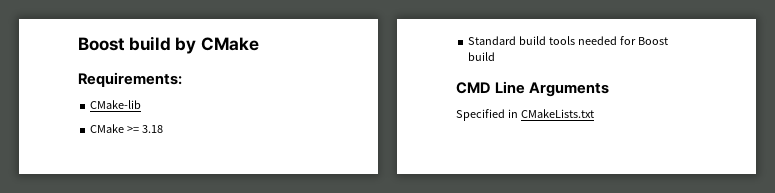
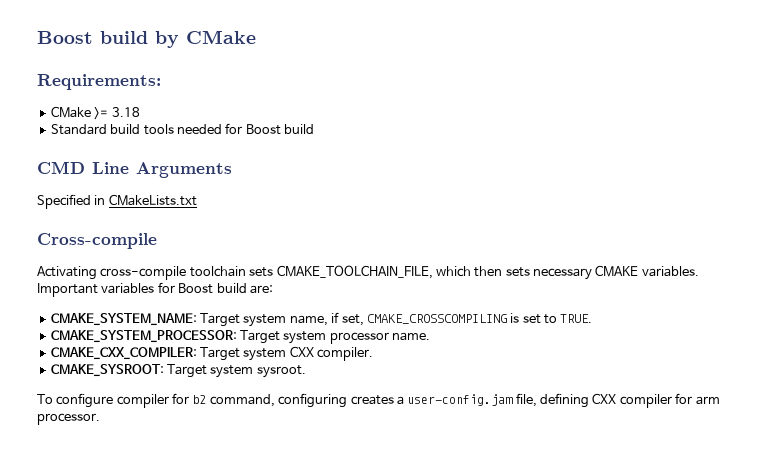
[90,100,142,109] // CMake-lib -> (161, 82) none
(594, 113) none -> [37,233,157,249] [37,265,699,280] [37,282,273,297] [50,312,593,327] [50,330,431,344] [50,346,374,361] [50,364,306,378] [37,393,720,408] [37,413,100,425] // Cross-compile // Activating cross-compile toolchain sets CMAKE_TOOLCHAIN_FILE, which then sets necessary CMAKE variables. Important variables for Boost build are: // CMAKE_SYSTEM_NAME: Target system name, if set, CMAKE_CROSSCOMPILING is set to TRUE. // CMAKE_SYSTEM_PROCESSOR: Target system processor name. // CMAKE_CXX_COMPILER: Target system CXX compiler. // CMAKE_SYSROOT: Target system sysroot. // To configure compiler for b2 command, configuring creates a user-config.jam file, defining CXX compiler for arm processor.

